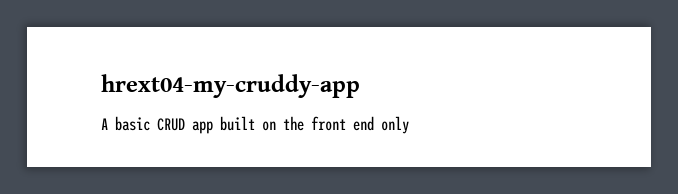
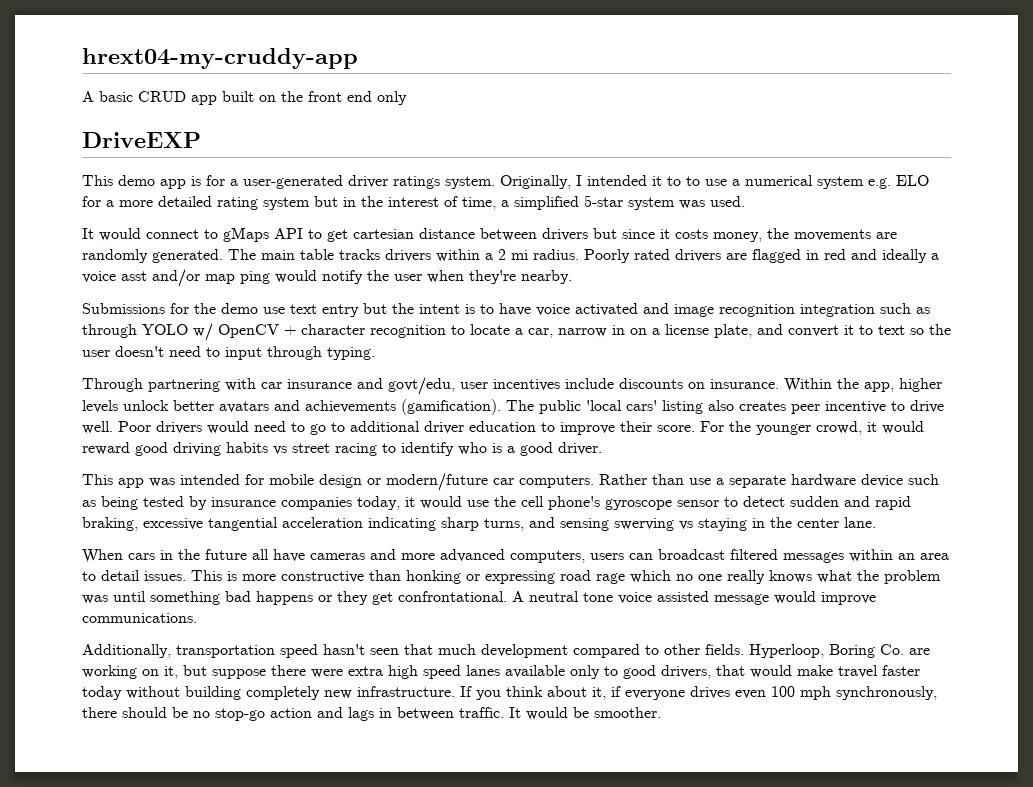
(409, 125) none -> [82,132,201,148] [82,175,929,189] [82,195,745,210] [82,227,897,242] [82,249,939,263] [82,269,572,287] [82,303,930,317] [82,323,951,341] [82,346,375,360] [82,377,942,395] [82,399,944,415] [82,421,924,435] [82,442,602,456] [82,473,939,491] [82,496,911,510] [82,517,876,531] [82,549,949,563] [82,570,941,584] [82,591,876,605] [82,613,197,623] [82,644,930,658] [82,665,920,679] [82,686,937,700] [82,707,661,721] // DriveEXP // This demo app is for a user-generated driver ratings system. Originally, I intended it to to use a numerical system e.g. ELO for a more detailed rating system but in the interest of time, a simplified 5-star system was used. // It would connect to gMaps API to get cartesian distance between drivers but since it costs money, the movements are randomly generated. The main table tracks drivers within a 2 mi radius. Poorly rated drivers are flagged in red and ideally a voice asst and/or map ping would notify the user when they're nearby. // Submissions for the demo use text entry but the intent is to have voice activated and image recognition integration such as through YOLO w/ OpenCV + character recognition to locate a car, narrow in on a license plate, and convert it to text so the user doesn't need to input through typing. // Through partnering with car insurance and govt/edu, user incentives include discounts on insurance. Within the app, higher levels unlock better avatars and achievements (gamification). The public 'local cars' listing also creates peer incentive to drive well. Poor drivers would need to go to additional driver education to improve their score. For the younger crowd, it would reward good driving habits vs street racing to identify who is a good driver. // This app was intended for mobile design or modern/future car computers. Rather than use a separate hardware device such as being tested by insurance companies today, it would use the cell phone's gyroscope sensor to detect sudden and rapid braking, excessive tangential acceleration indicating sharp turns, and sensing swerving vs staying in the center lane. // When cars in the future all have cameras and more advanced computers, users can broadcast filtered messages within an area to detail issues. This is more constructive than honking or expressing road rage which no one really knows what the problem was until something bad happens or they get confrontational. A neutral tone voice assisted message would improve communications. // Additionally, transportation speed hasn't seen that much development compared to other fields. Hyperloop, Boring Co. are working on it, but suppose there were extra high speed lanes available only to good drivers, that would make travel faster today without building completely new infrastructure. If you think about it, if everyone drives even 100 mph synchronously, there should be no stop-go action and lags in between traffic. It would be smoother.

